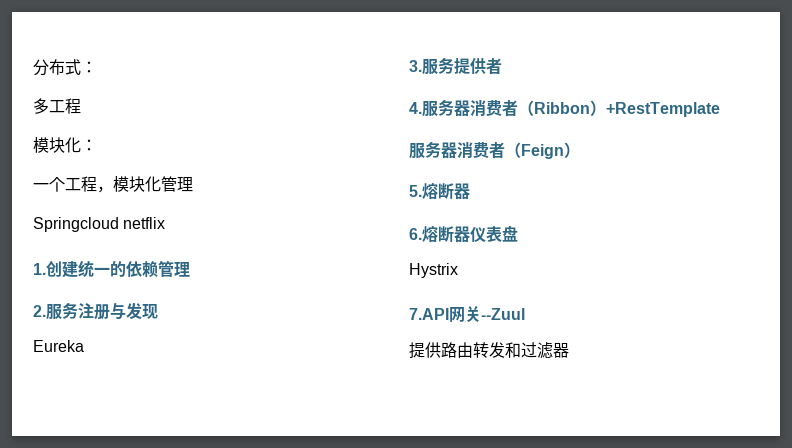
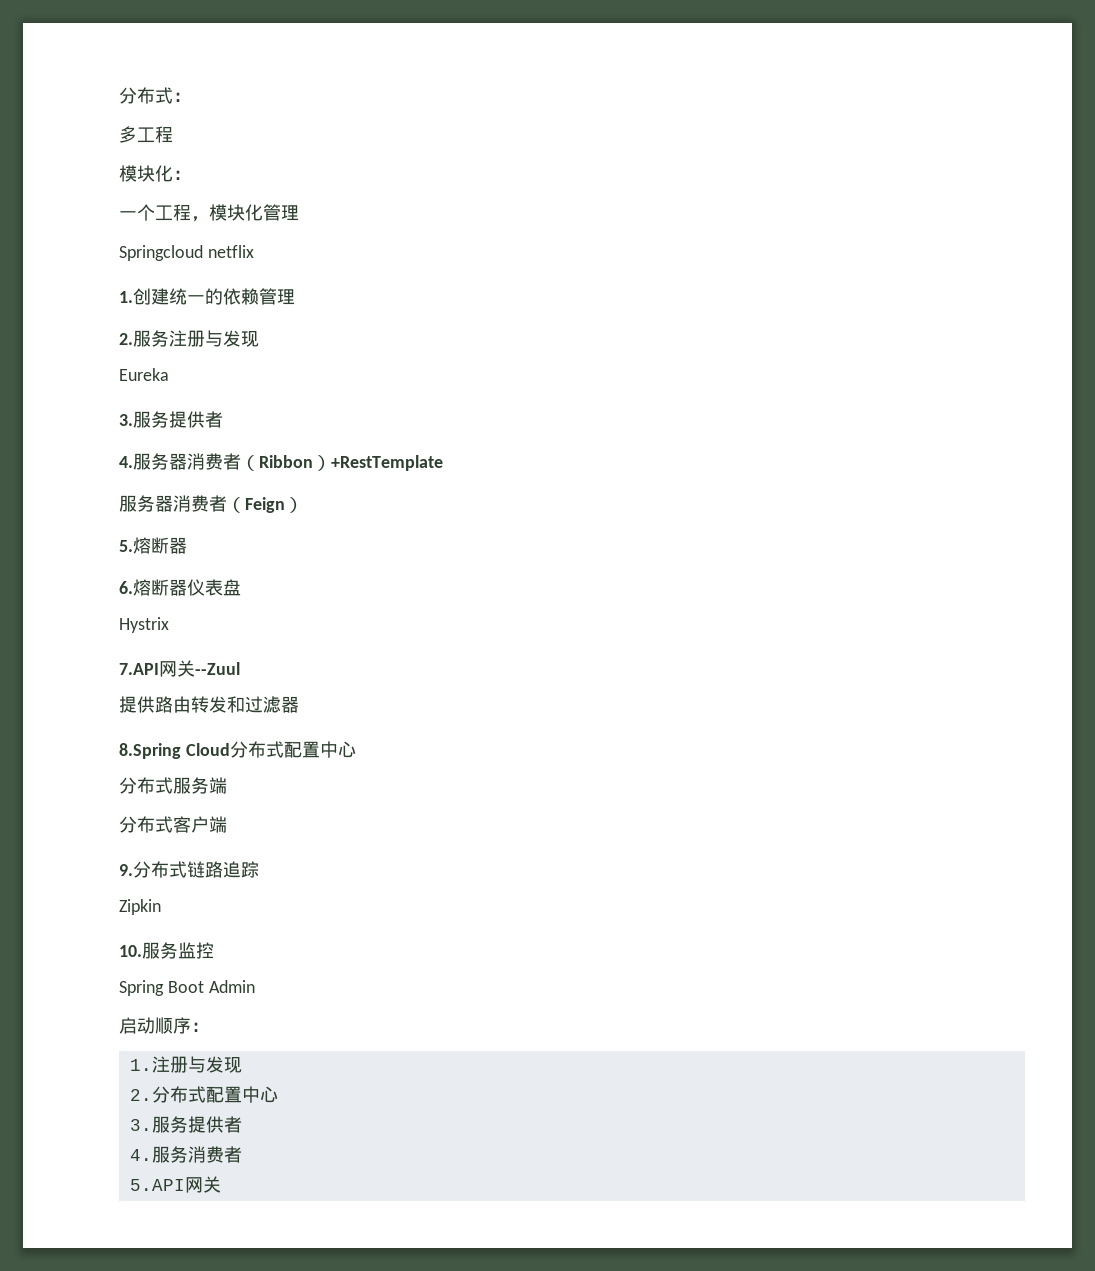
(569, 350) none -> [119,741,356,759] [119,777,227,794] [119,816,227,833] [119,861,259,878] [119,899,161,915] [119,942,214,959] [119,980,255,996] [119,1017,209,1034] [129,1056,242,1073] [129,1086,278,1103] [129,1116,242,1133] [129,1146,242,1163] [129,1176,221,1193] // 8.Spring Cloud分布式配置中心 // 分布式服务端 // 分布式客户端 // 9.分布式链路追踪 // Zipkin // 10.服务监控 // Spring Boot Admin // 启动顺序： // 1.注册与发现 // 2.分布式配置中心 // 3.服务提供者 // 4.服务消费者 // 5.API网关

